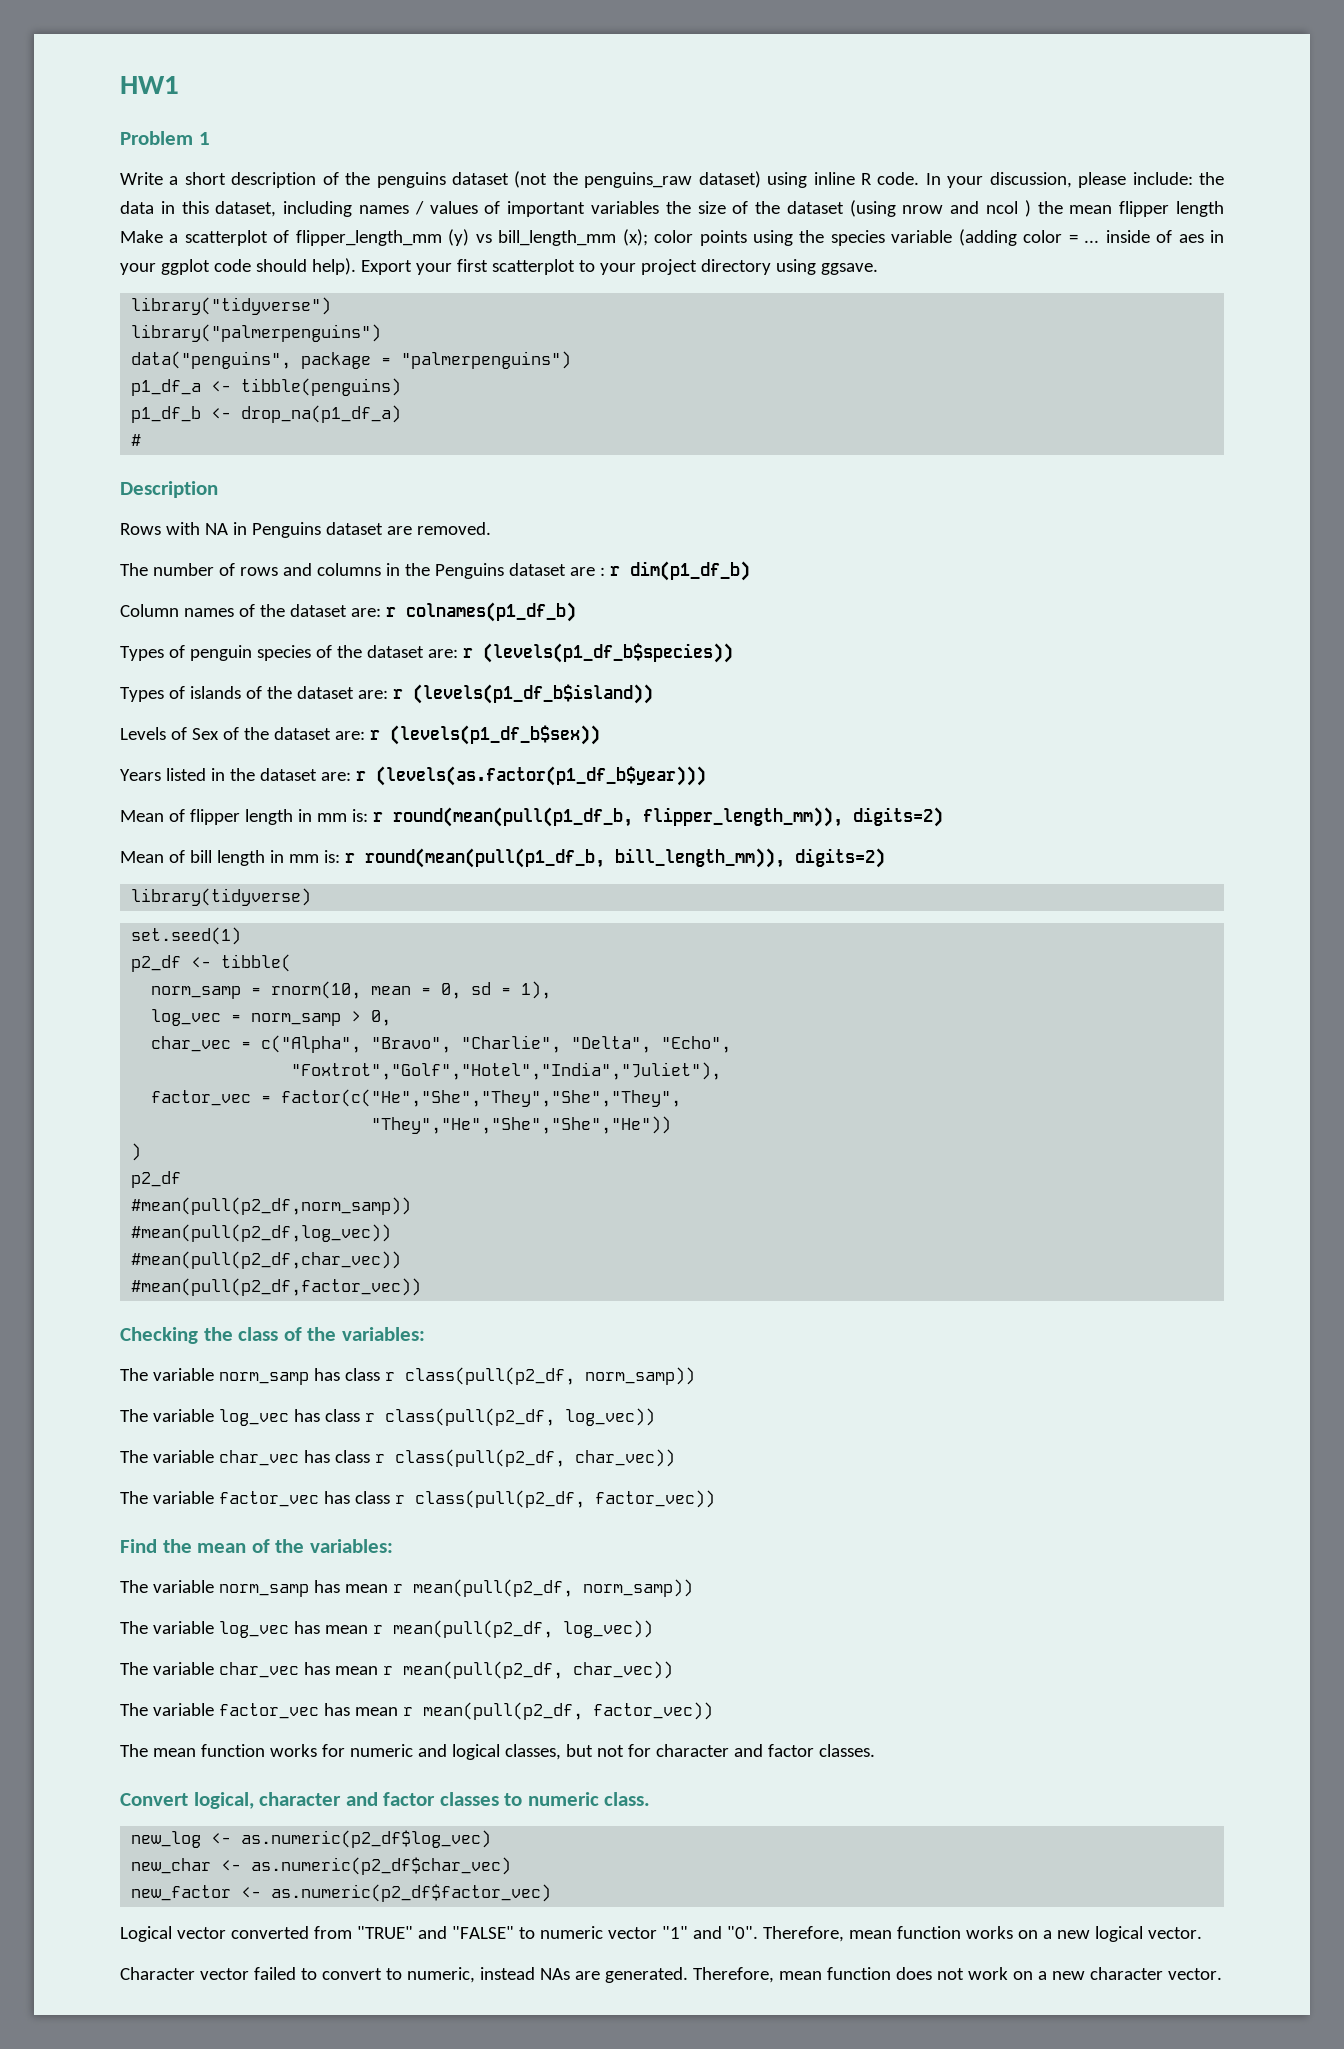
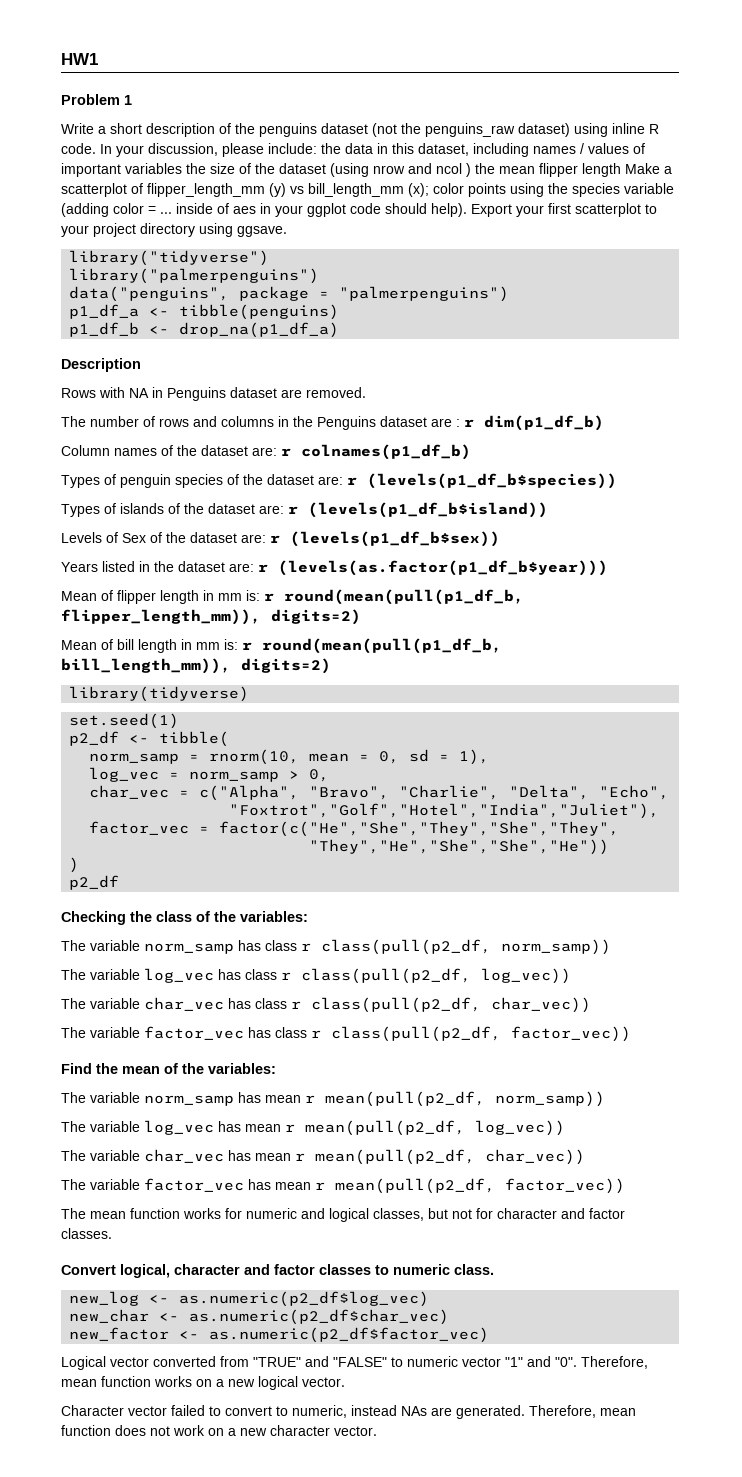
[131,434,142,446] // # -> (340, 330) none
[131,1197,412,1215] [131,1224,392,1242] [131,1251,402,1269] [131,1278,422,1296] // #mean(pull(p2_df,norm_samp)) // #mean(pull(p2_df,log_vec)) // #mean(pull(p2_df,char_vec)) // #mean(pull(p2_df,factor_vec)) -> (120, 882) none

